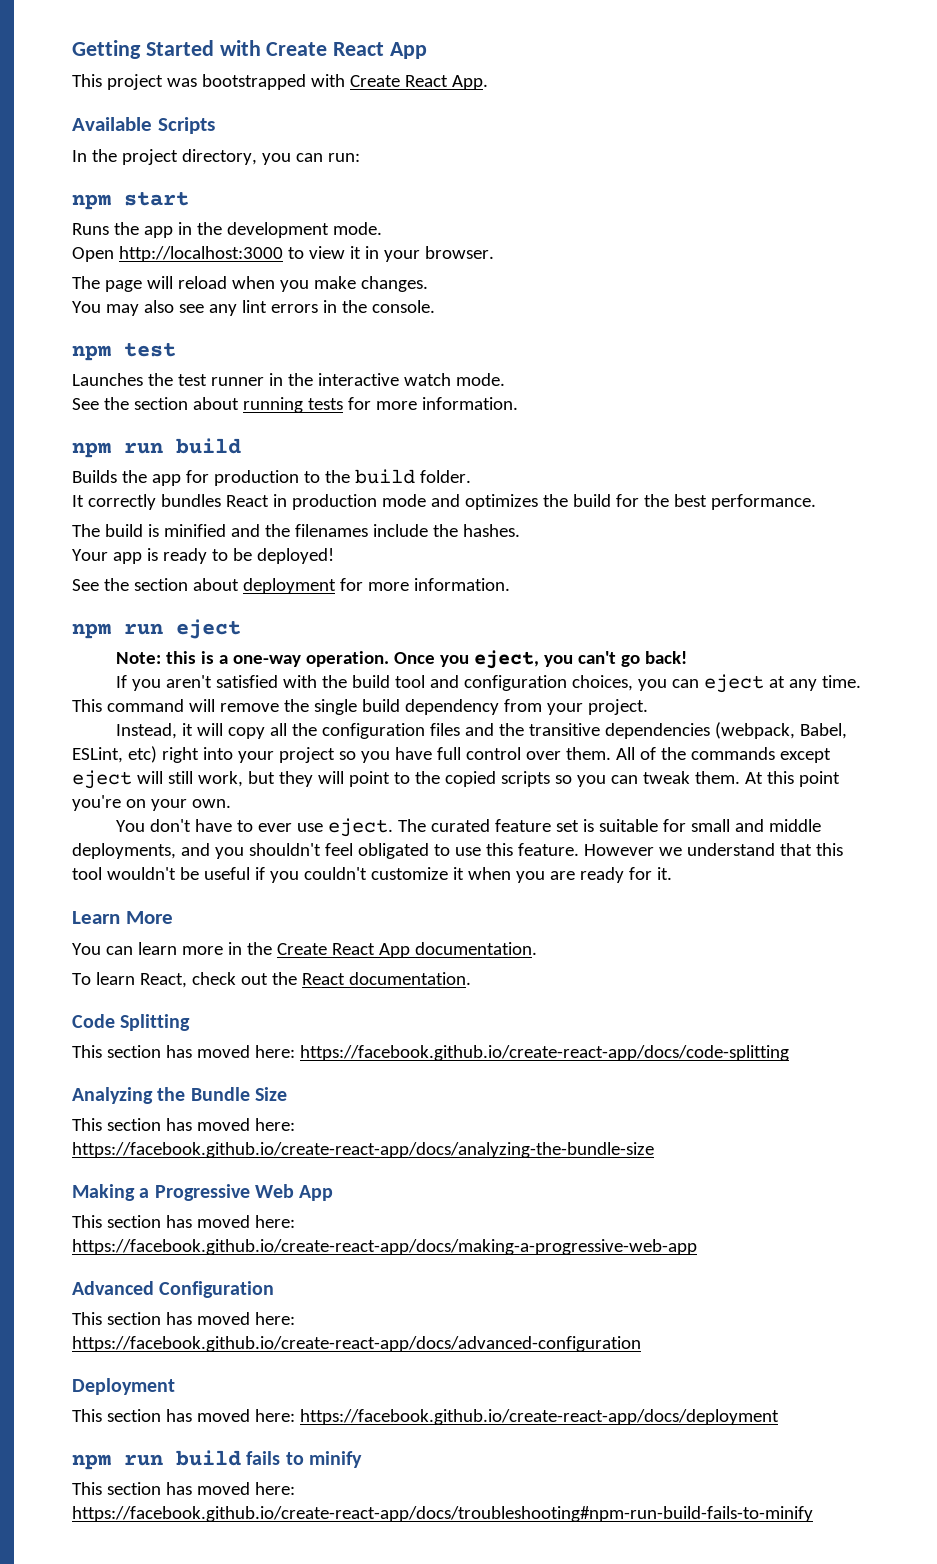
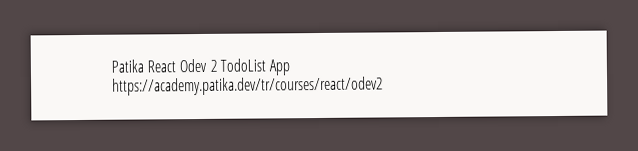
[72,40,428,59] [72,74,488,90] [72,117,215,134] [72,149,360,165] [72,192,189,210] [72,222,382,238] [72,246,494,262] [72,276,428,292] [72,300,435,316] [72,343,176,361] [72,373,505,386] [72,397,518,413] [72,438,241,458] [72,469,471,486] [72,494,816,510] [72,524,520,537] [72,548,334,564] [72,578,510,594] [72,619,241,639] [116,650,688,669] [116,674,862,693] [72,699,648,715] [116,722,848,739] [72,746,831,763] [72,770,840,789] [72,795,231,811] [116,818,822,837] [72,843,843,859] [72,867,672,883] [72,911,173,924] [72,942,537,958] [72,972,471,988] [72,1014,191,1031] [72,1045,789,1061] [72,1087,287,1104] [72,1118,295,1131] [72,1142,654,1158] [72,1184,334,1201] [72,1215,295,1228] [72,1239,697,1255] [72,1281,275,1298] [72,1312,295,1325] [72,1336,641,1352] [72,1378,175,1395] [72,1409,779,1425] [72,1450,362,1470] [72,1482,295,1495] [72,1506,813,1522] Getting Started with Create React App // This project was bootstrapped with Create React App. // Available Scripts // In the project directory, you can run: // npm start // Runs the app in the development mode. // Open http://localhost:3000 to view it in your browser. // The page will reload when you make changes. // You may also see any lint errors in the console. // npm test // Launches the test runner in the interactive watch mode. // See the section about running tests for more information. // npm run build // Builds the app for production to the build folder. // It correctly bundles React in production mode and optimizes the build for the best performance. // The build is minified and the filenames include the hashes. // Your app is ready to be deployed! // See the section about deployment for more information. // npm run eject // Note: this is a one-way operation. Once you eject, you can't go back! // If you aren't satisfied with the build tool and configuration choices, you can eject at any time. This command will remove the single build dependency from your project. // Instead, it will copy all the configuration files and the transitive dependencies (webpack, Babel, ESLint, etc) right into your project so you have full control over them. All of the commands except eject will still work, but they will point to the copied scripts so you can tweak them. At this point you're on your own. // You don't have to ever use eject. The curated feature set is suitable for small and middle deployments, and you shouldn't feel obligated to use this feature. However we understand that this tool wouldn't be useful if you couldn't customize it when you are ready for it. // Learn More // You can learn more in the Create React App documentation. // To learn React, check out the React documentation. // Code Splitting // This section has moved here: https://facebook.github.io/create-react-app/docs/code-splitting // Analyzing the Bundle Size // This section has moved here: https://facebook.github.io/create-react-app/docs/analyzing-the-bundle-size // Making a Progressive Web App // This section has moved here: https://facebook.github.io/create-react-app/docs/making-a-progressive-web-app // Advanced Configuration // This section has moved here: https://facebook.github.io/create-react-app/docs/advanced-configuration // Deployment // This section has moved here: https://facebook.github.io/create-react-app/docs/deployment // npm run build fails to minify // This section has moved here: https://facebook.github.io/create-react-app/docs/troubleshooting#npm-run-build-fails-to-minify -> [111,58,290,76] [112,76,383,96] Patika React Odev 2 TodoList App https://academy.patika.dev/tr/courses/react/odev2

